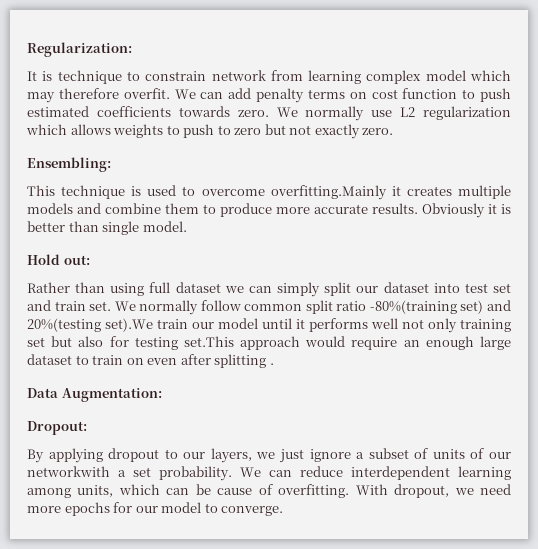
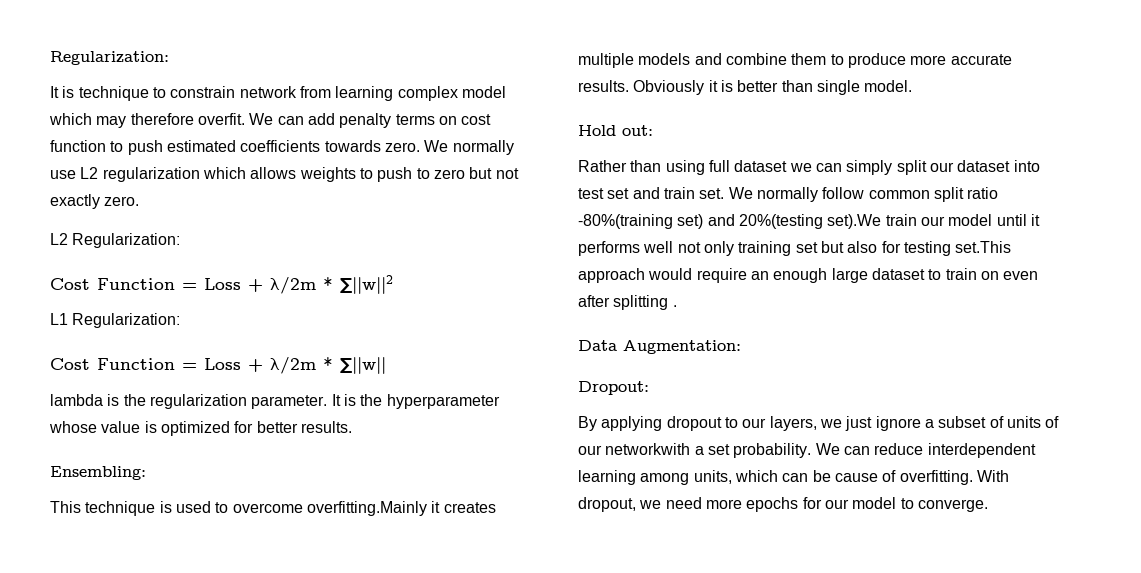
(394, 131) none -> [50,233,181,248] [50,275,393,294] [50,313,181,328] [50,357,386,374] [50,394,500,409] [49,421,352,436] // L2 Regularization: // Cost Function = Loss + λ/2m * ∑||w||2 // L1 Regularization: // Cost Function = Loss + λ/2m * ∑||w|| // lambda is the regularization parameter. It is the hyperparameter whose value is optimized for better results.

